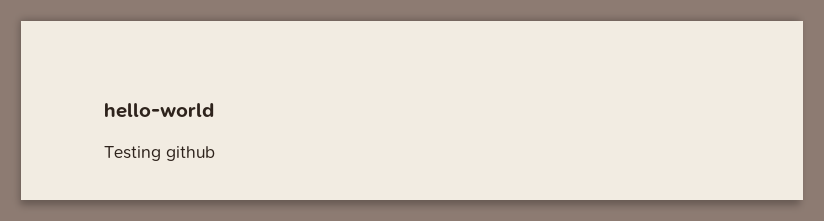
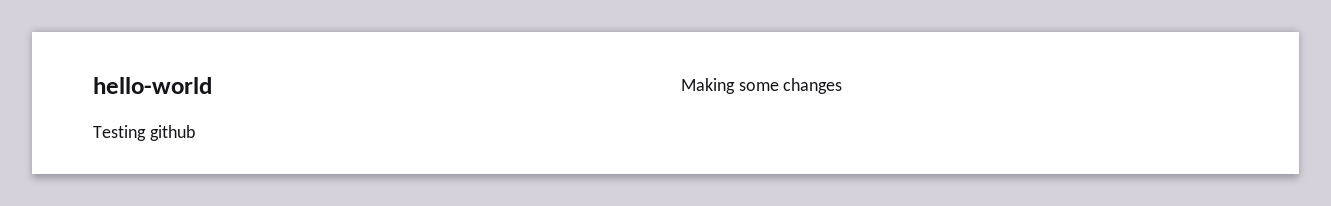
(215, 153) none -> [681,78,843,94] // Making some changes

